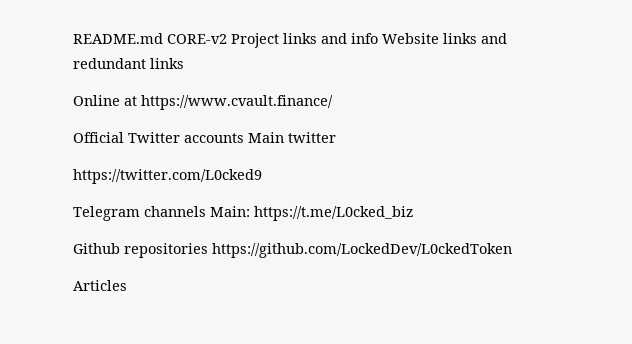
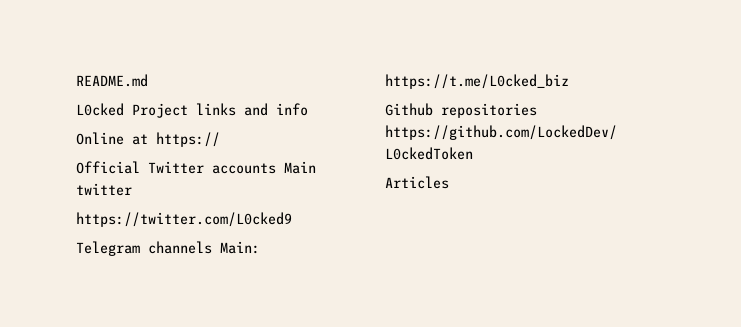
[167,34,227,44] CORE-v2 -> [76,103,124,116] // L0cked
[382,33,507,44] [73,58,184,69] Website links and redundant links -> (308, 109) none
[141,95,333,110] https://www.cvault.finance/ -> [156,132,220,147] https://

